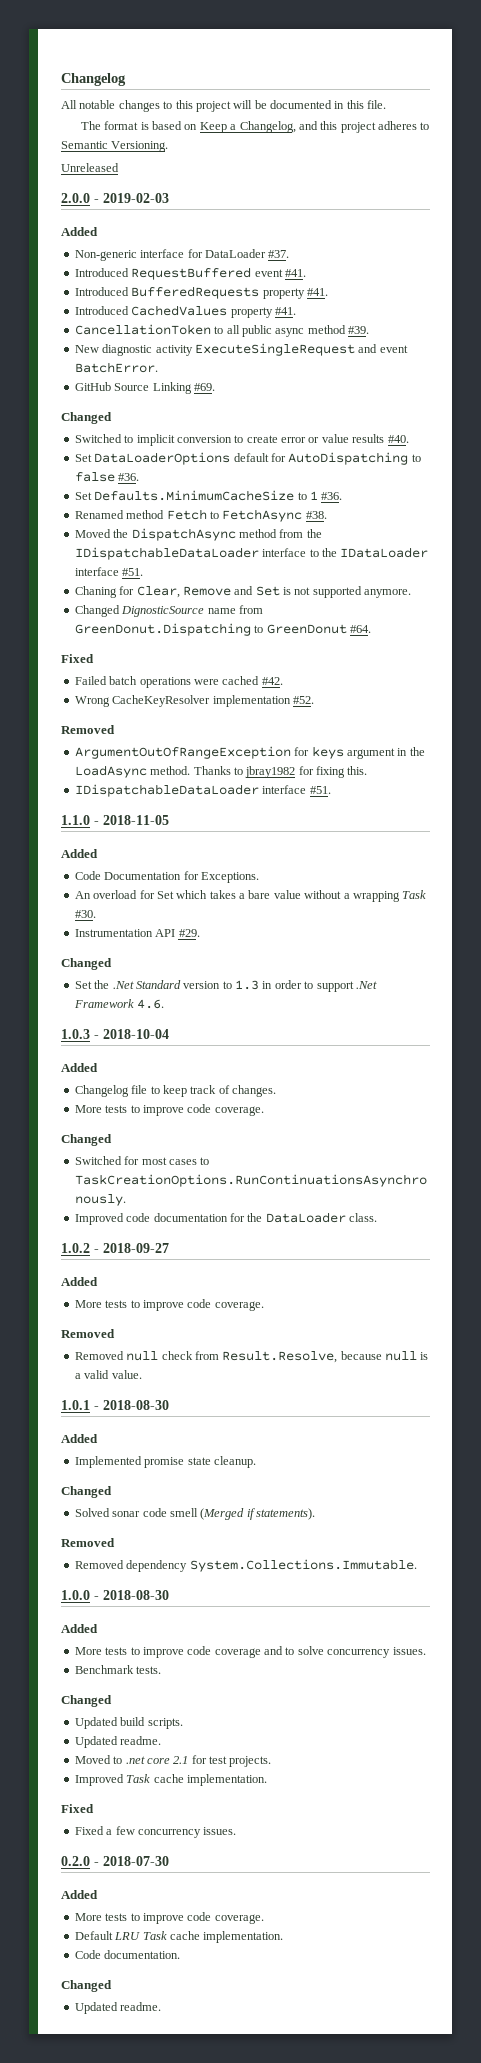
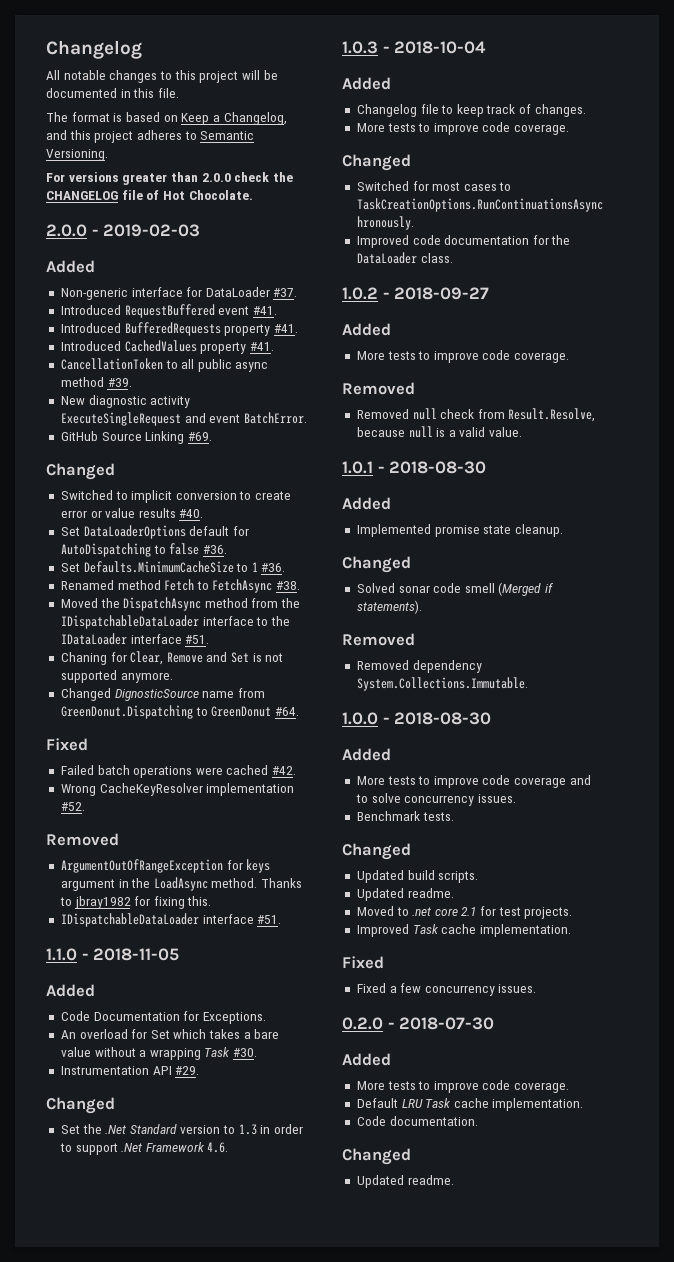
[61,163,119,172] Unreleased -> [46,172,293,185] [46,190,253,200] For versions greater than 2.0.0 check the CHANGELOG file of Hot Chocolate.

